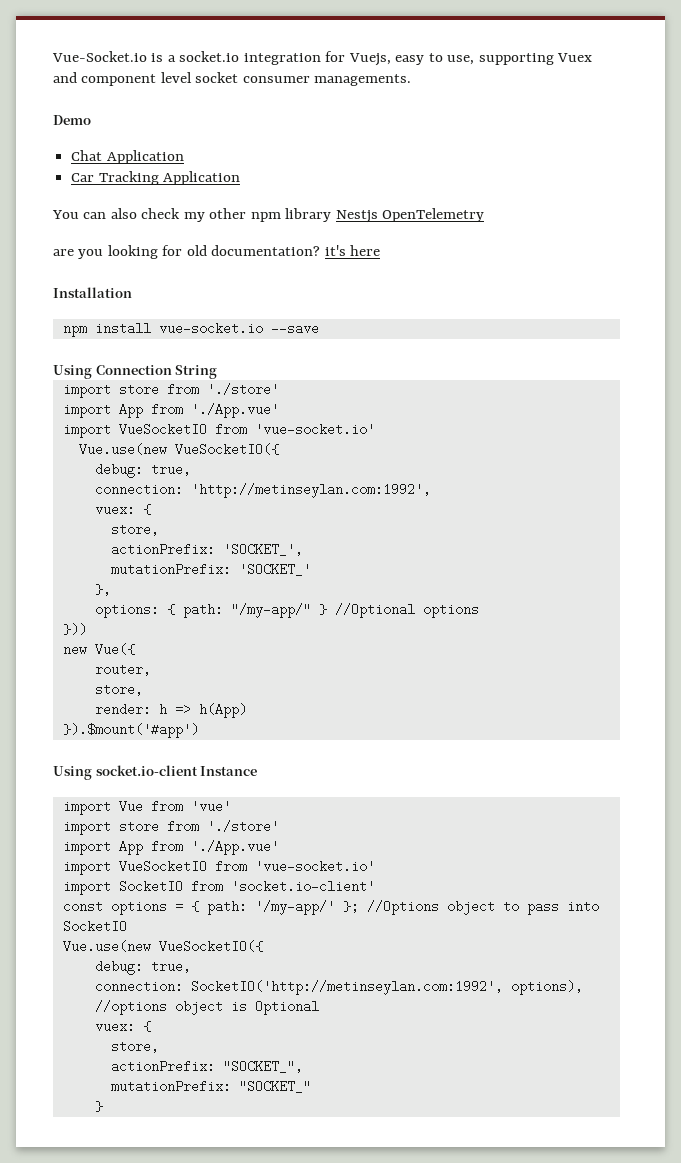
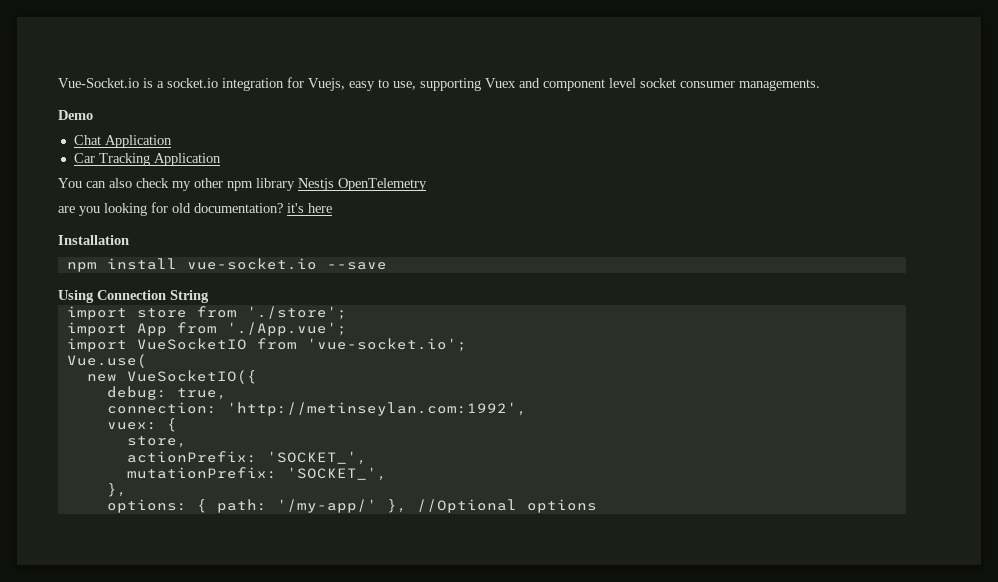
[206,383,279,396] [62,403,279,418] [62,423,375,438] [78,443,167,456] './store' // import App from './App.vue' // import VueSocketIO from 'vue-socket.io' // Vue.use(new -> [246,306,347,320] [66,322,347,336] [66,338,467,352] [66,354,147,368] [86,374,117,382] './store'; // import App from './App.vue'; // import VueSocketIO from 'vue-socket.io'; // Vue.use( // new
[238,563,311,576] 'SOCKET_' -> [286,467,387,481] 'SOCKET_',
[230,603,327,618] "/my-app/" } -> [276,499,407,513] '/my-app/' },
[62,623,87,636] [62,643,135,656] [94,663,151,676] [94,683,143,696] [94,703,247,718] [62,723,199,738] [53,765,258,780] [62,800,231,815] [62,820,279,835] [62,840,279,855] [62,860,375,875] [62,880,375,895] [62,900,599,915] [62,920,127,933] [62,940,263,953] [94,960,191,975] [94,980,583,995] [94,1000,319,1015] [94,1020,151,1033] [110,1040,159,1053] [110,1060,303,1073] [110,1080,311,1093] [94,1101,103,1112] // })) // new Vue({ // router, // store, // render: h => h(App) // }).$mount('#app') // Using socket.io-client Instance // import Vue from 'vue' // import store from './store' // import App from './App.vue' // import VueSocketIO from 'vue-socket.io' // import SocketIO from 'socket.io-client' // const options = { path: '/my-app/' }; //Options object to pass into SocketIO // Vue.use(new VueSocketIO({ // debug: true, // connection: SocketIO('http://metinseylan.com:1992', options), //options object is Optional // vuex: { // store, // actionPrefix: "SOCKET_", // mutationPrefix: "SOCKET_" // } -> (597, 506) none

